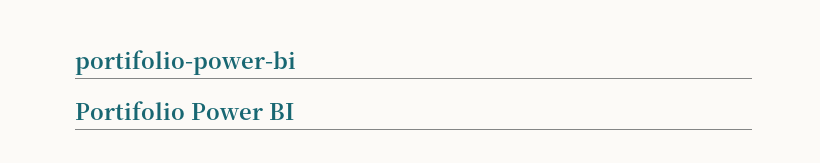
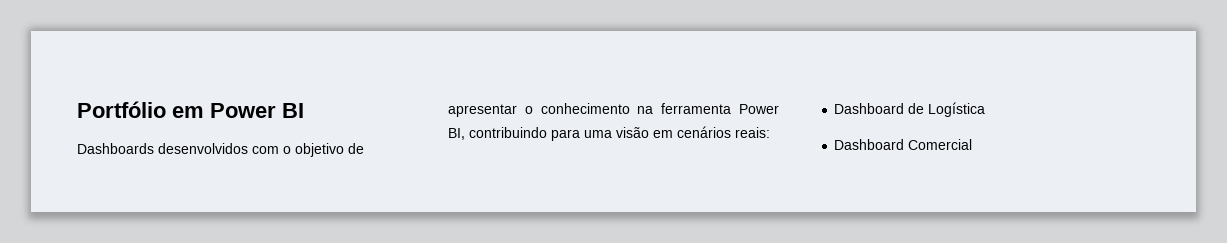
[75,50,296,75] [75,101,185,120] portifolio-power-bi // Portifolio -> [77,101,204,118] Portfólio em
(294, 111) none -> [77,143,364,157] [448,103,779,117] [448,126,770,141] [834,102,986,117] [834,139,973,150] // Dashboards desenvolvidos com o objetivo de apresentar o conhecimento na ferramenta Power BI, contribuindo para uma visão em cenários reais: // Dashboard de Logística // Dashboard Comercial

